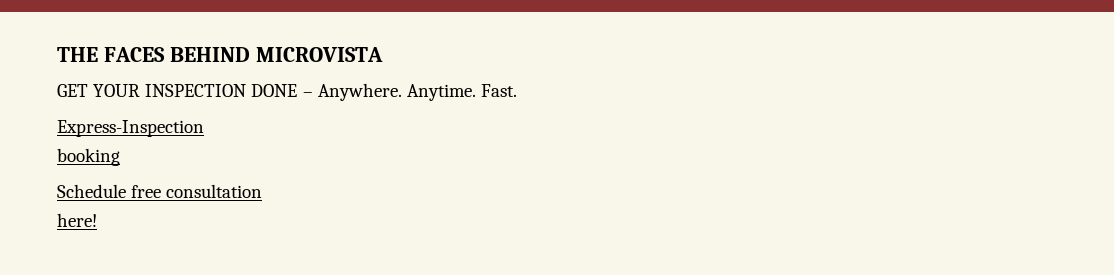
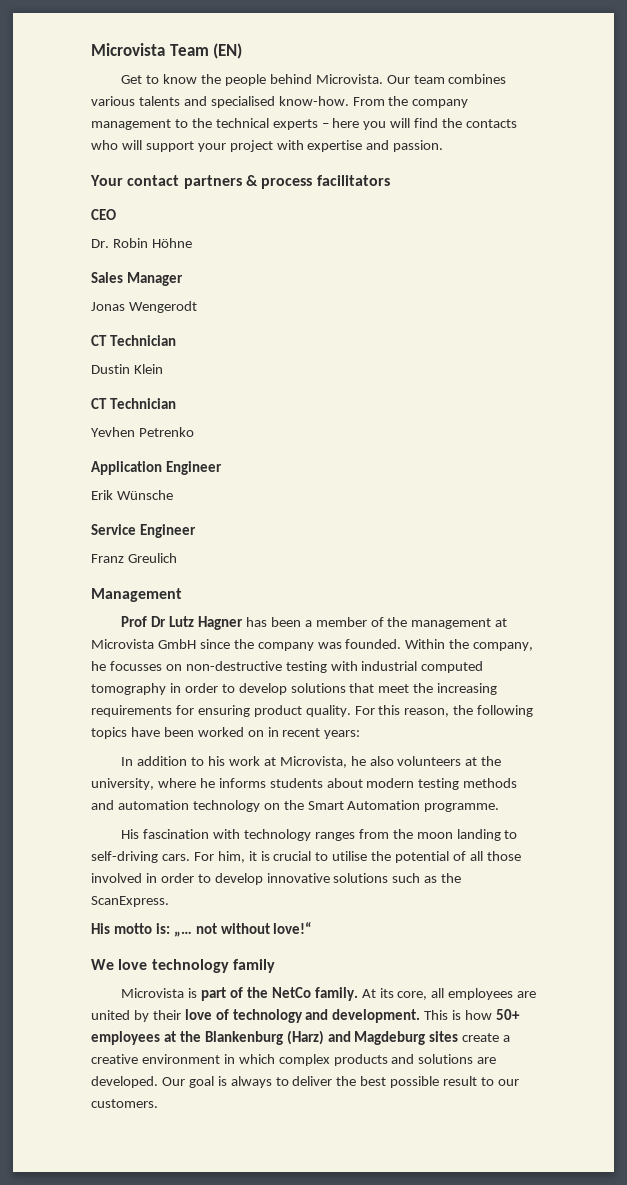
[57,47,383,62] [57,83,517,101] [57,120,204,137] [57,148,120,166] [57,184,263,198] [57,213,97,227] THE FACES BEHIND MICROVISTA // GET YOUR INSPECTION DONE – Anywhere. Anytime. Fast. // Express-Inspection // booking // Schedule free consultation // here! -> [91,43,243,59] [121,74,507,86] [91,96,469,108] [91,118,518,130] [91,140,444,152] [90,175,390,189] [91,209,116,220] [91,238,192,248] [91,272,183,286] [91,301,197,313] [91,335,176,346] [91,364,163,374] [91,398,176,409] [91,427,194,437] [91,461,222,475] [91,490,173,500] [91,524,196,538] [91,553,177,563] [91,588,182,602] [121,616,508,630] [91,639,534,651] [91,661,484,673] [91,683,498,695] [91,705,534,717] [91,727,361,739] [121,756,502,768] [91,778,518,790] [91,800,500,812] [121,829,518,841] [91,851,521,863] [91,873,462,885] [91,896,169,907] [91,922,313,937] [91,959,275,973] [121,987,537,1001] [91,1009,521,1023] [91,1030,511,1045] [91,1054,497,1066] [91,1076,519,1088] [91,1099,158,1108] Microvista Team (EN) // Get to know the people behind Microvista. Our team combines various talents and specialised know-how. From the company management to the technical experts – here you will find the contacts who will support your project with expertise and passion. // Your contact partners & process facilitators // CEO // Dr. Robin Höhne // Sales Manager // Jonas Wengerodt // CT Technician // Dustin Klein // CT Technician // Yevhen Petrenko // Application Engineer // Erik Wünsche // Service Engineer // Franz Greulich // Management // Prof Dr Lutz Hagner has been a member of the management at Microvista GmbH since the company was founded. Within the company, he focusses on non-destructive testing with industrial computed tomography in order to develop solutions that meet the increasing requirements for ensuring product quality. For this reason, the following topics have been worked on in recent years: // In addition to his work at Microvista, he also volunteers at the university, where he informs students about modern testing methods and automation technology on the Smart Automation programme. // His fascination with technology ranges from the moon landing to self-driving cars. For him, it is crucial to utilise the potential of all those involved in order to develop innovative solutions such as the ScanExpress. // His motto is: „… not without love!“ // We love technology family // Microvista is part of the NetCo family. At its core, all employees are united by their love of technology and development. This is how 50+ employees at the Blankenburg (Harz) and Magdeburg sites create a creative environment in which complex products and solutions are developed. Our goal is always to deliver the best possible result to our customers.

